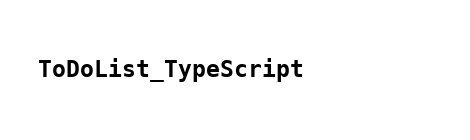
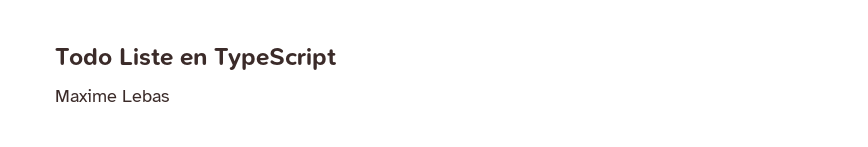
[38,58,304,82] ToDoList_TypeScript -> [55,48,337,70] [55,89,169,102] Todo Liste en TypeScript // Maxime Lebas

